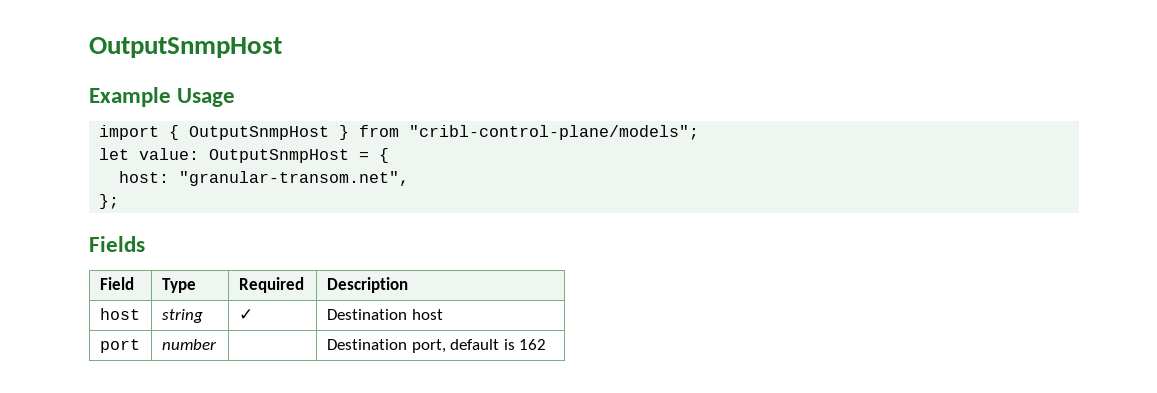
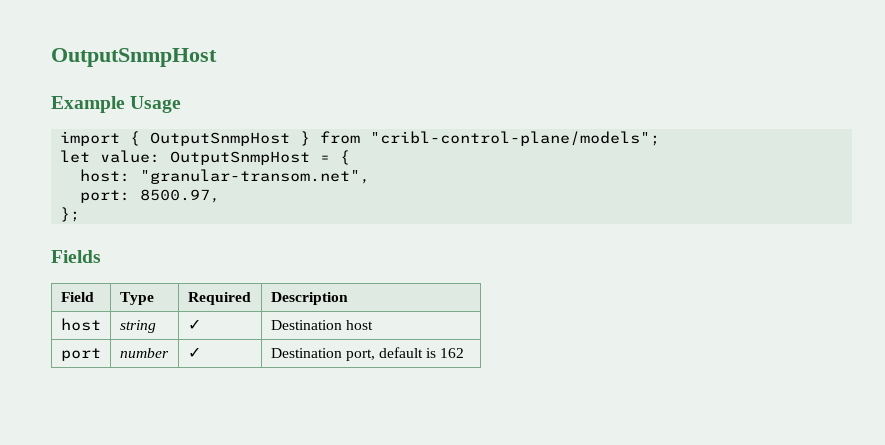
(410, 178) none -> [80,189,221,203] // port: 8500.97,
(216, 344) none -> [187,347,201,358] ✓

